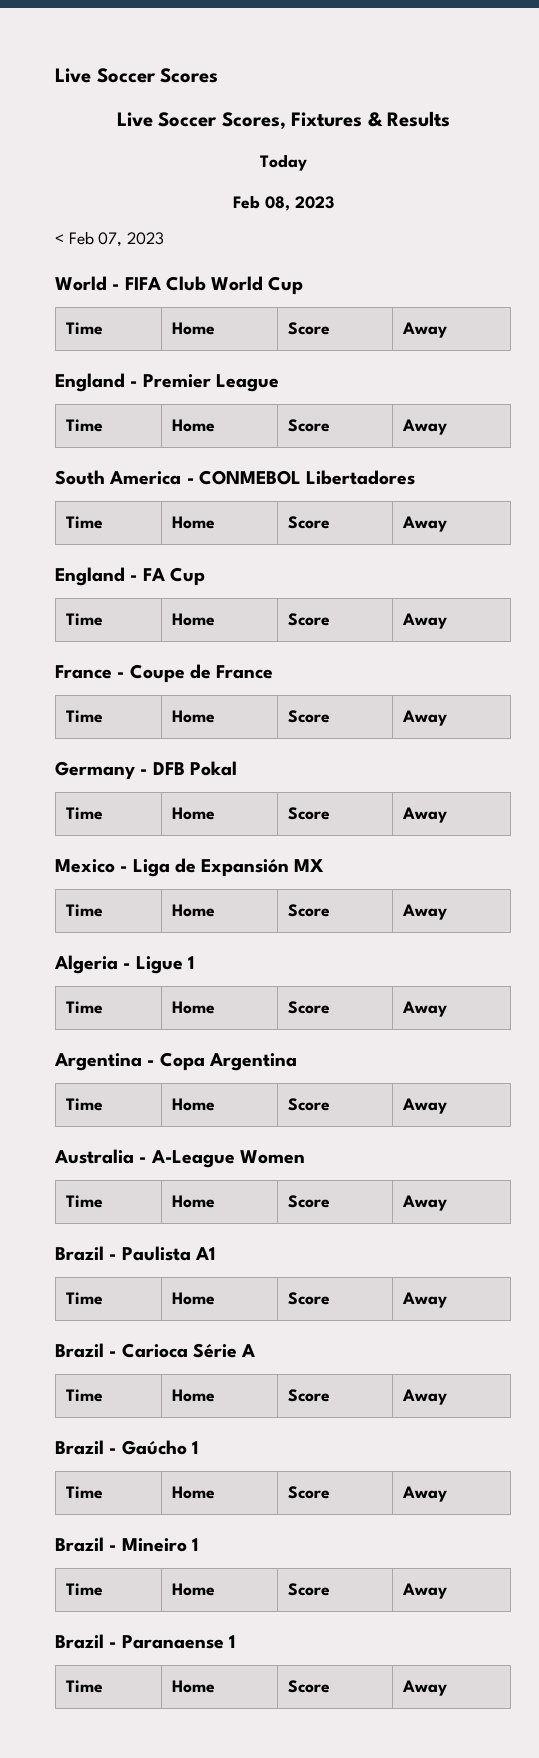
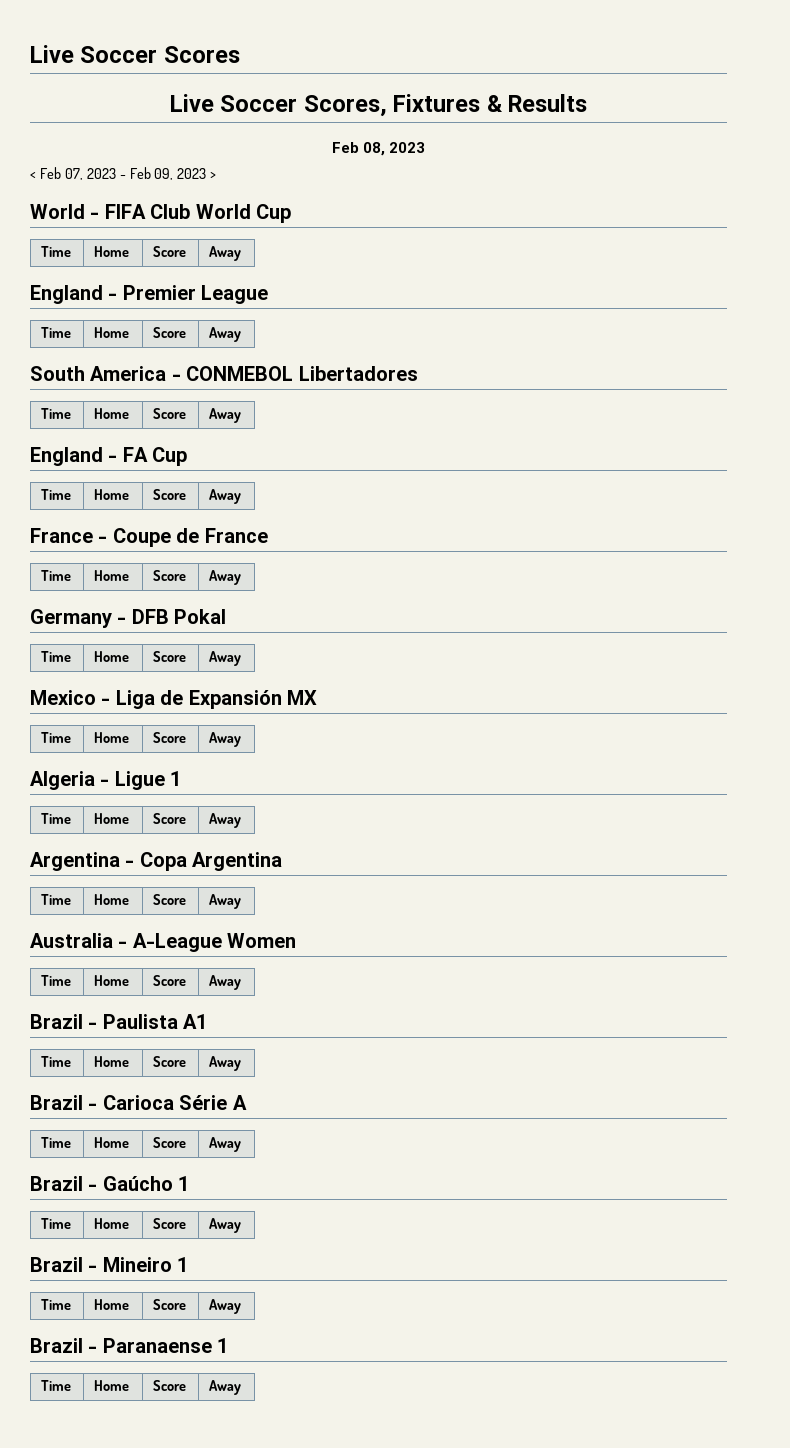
[260,154,307,171] // Today -> (587, 103) none
(165, 238) none -> [119,167,217,180] - Feb 09, 2023 >

